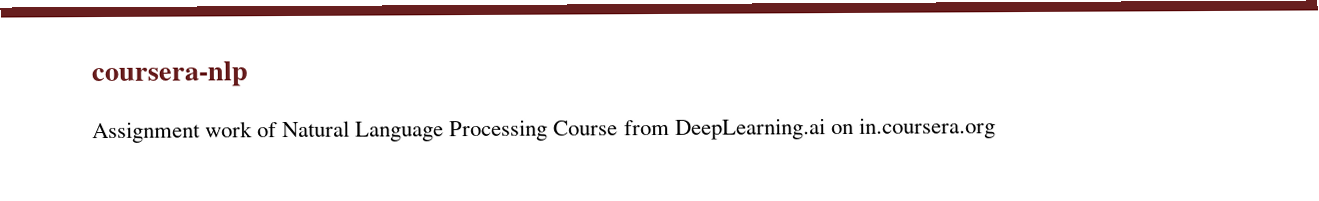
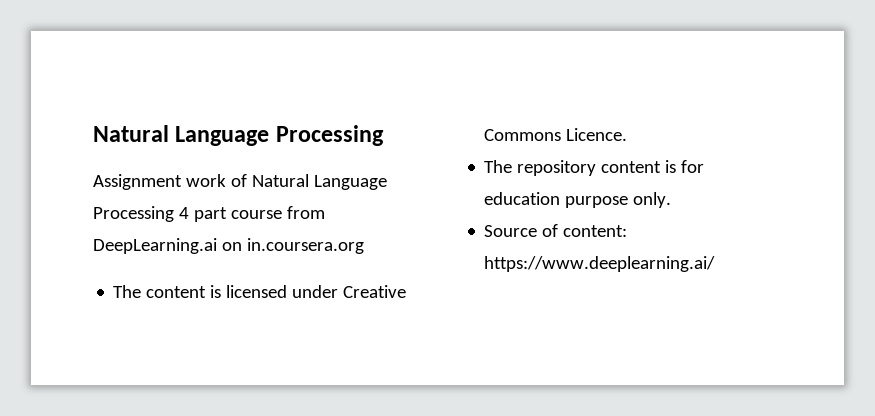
[91,61,248,88] coursera-nlp -> [93,125,384,146] Natural Language Processing
[553,120,619,136] Course -> [178,207,282,222] 4 part course
(996, 128) none -> [113,285,407,298] [484,128,628,141] [484,160,705,176] [484,192,672,208] [484,224,628,237] [484,256,716,272] // The content is licensed under Creative Commons Licence. // The repository content is for education purpose only. // Source of content: https://www.deeplearning.ai/

